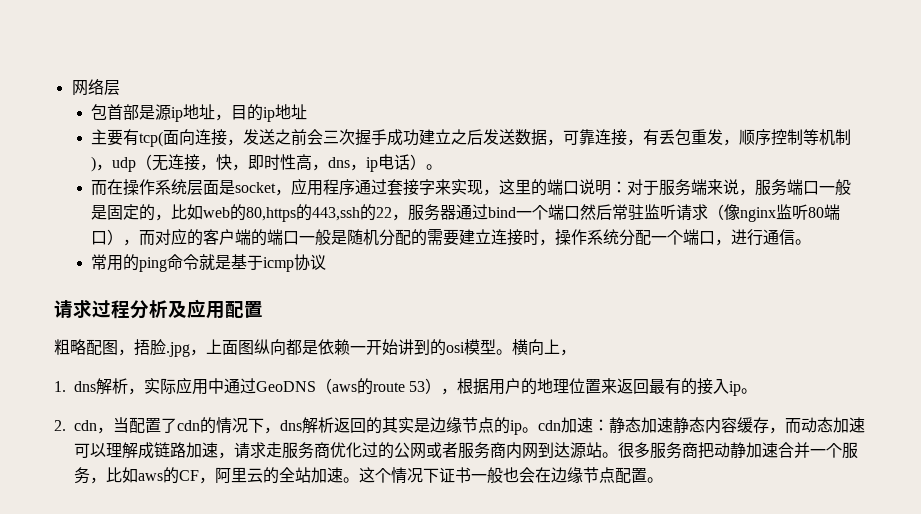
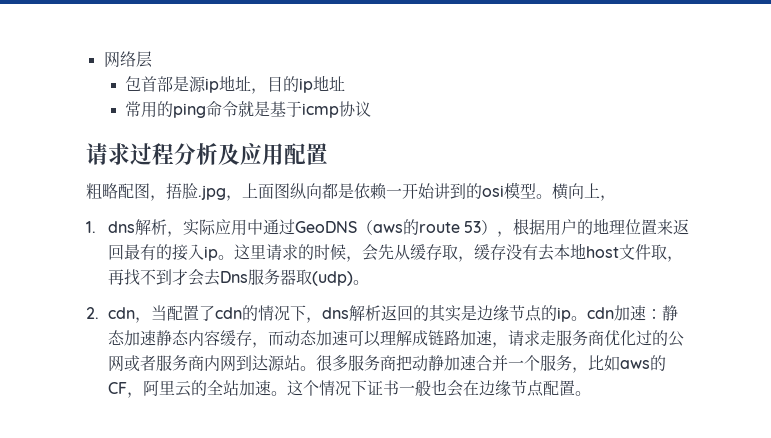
[91,129,852,147] [91,154,443,172] [91,178,852,196] [91,204,841,222] [91,228,812,246] // 主要有tcp(面向连接，发送之前会三次握手成功建立之后发送数据，可靠连接，有丢包重发，顺序控制等机制)，udp（无连接，快，即时性高，dns，ip电话）。 // 而在操作系统层面是socket，应用程序通过套接字来实现，这里的端口说明：对于服务端来说，服务端口一般是固定的，比如web的80,https的443,ssh的22，服务器通过bind一个端口然后常驻监听请求（像nginx监听80端口），而对应的客户端的端口一般是随机分配的需要建立连接时，操作系统分配一个端口，进行通信。 -> (346, 83) none
(758, 391) none -> [233,243,683,262] [107,269,369,286] 这里请求的时候，会先从缓存取，缓存没有去本地host文件取，再找不到才会去Dns服务器取(udp)。

